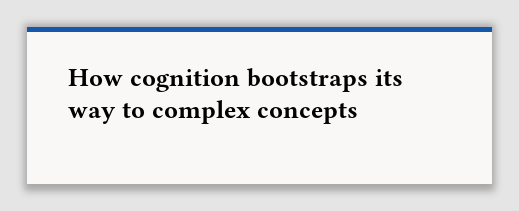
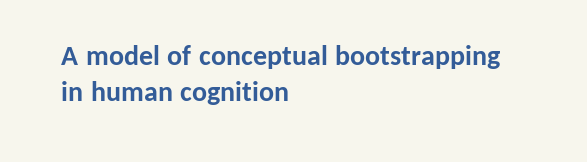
[68,68,403,92] [68,100,358,124] How cognition bootstraps its way to complex concepts -> [61,45,501,69] [61,81,290,105] A model of conceptual bootstrapping in human cognition

